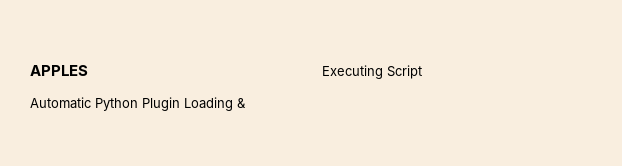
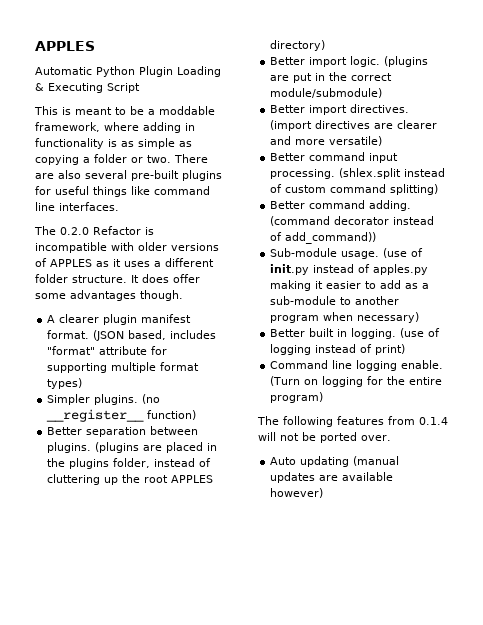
(422, 72) none -> [34,106,215,115] [35,122,195,133] [35,138,192,149] [35,154,208,165] [35,170,222,181] [35,186,210,197] [35,202,119,211] [34,226,154,235] [35,242,219,253] [35,258,214,267] [35,274,200,283] [35,290,183,301] [47,314,192,325] [47,330,217,341] [47,346,168,355] [47,362,200,373] [47,378,83,389] [47,394,161,405] [46,409,197,422] [47,426,199,437] [47,442,218,453] [47,458,212,469] [47,474,214,485] [270,40,326,51] [270,56,429,67] [270,72,393,83] [270,88,383,98] [270,104,410,115] [270,120,438,131] [270,136,383,146] [270,152,399,163] [270,168,446,179] [270,184,439,195] [270,200,412,211] [270,216,435,226] [270,232,377,244] [270,248,424,259] [270,264,429,275] [270,280,430,291] [270,296,400,305] [270,312,420,323] [270,328,441,339] [270,344,406,355] [270,360,444,371] [270,376,443,387] [270,392,324,403] [257,416,448,427] [258,432,391,443] [270,456,400,467] [270,472,394,483] [270,488,324,498] // This is meant to be a moddable framework, where adding in functionality is as simple as copying a folder or two. There are also several pre-built plugins for useful things like command line interfaces. // The 0.2.0 Refactor is incompatible with older versions of APPLES as it uses a different folder structure. It does offer some advantages though. // A clearer plugin manifest format. (JSON based, includes "format" attribute for supporting multiple format types) // Simpler plugins. (no __register__ function) // Better separation between plugins. (plugins are placed in the plugins folder, instead of cluttering up the root APPLES directory) // Better import logic. (plugins are put in the correct module/submodule) // Better import directives. (import directives are clearer and more versatile) // Better command input processing. (shlex.split instead of custom command splitting) // Better command adding. (command decorator instead of add_command)) // Sub-module usage. (use of init.py instead of apples.py making it easier to add as a sub-module to another program when necessary) // Better built in logging. (use of logging instead of print) // Command line logging enable. (Turn on logging for the entire program) // The following features from 0.1.4 will not be ported over. // Auto updating (manual updates are available however)

